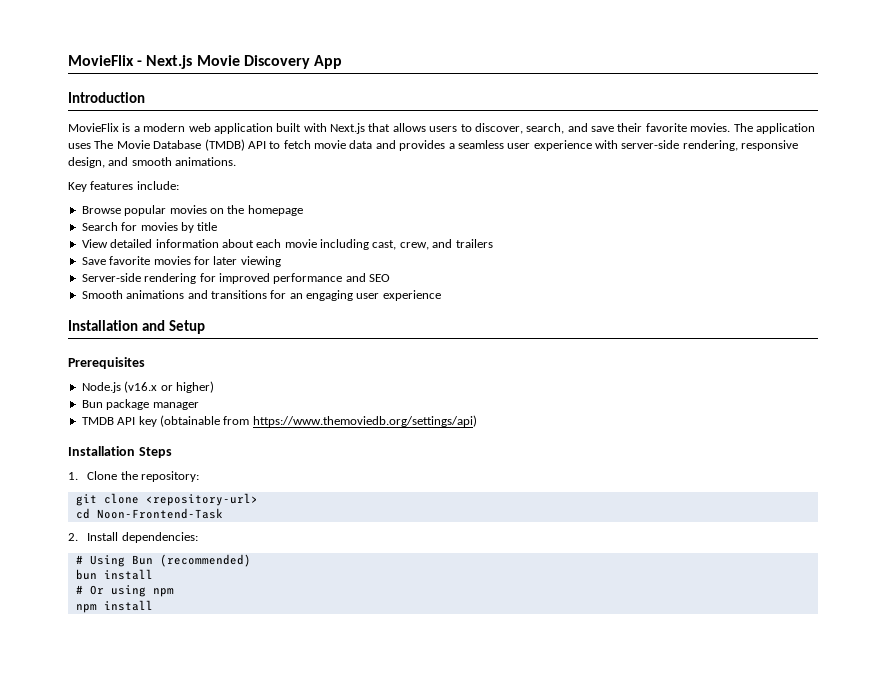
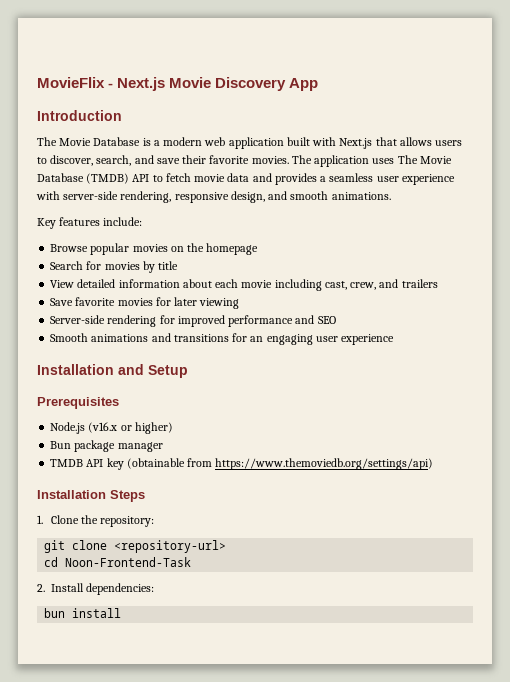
[68,123,119,132] MovieFlix -> [37,137,141,146] The Movie Database
[75,554,251,567] [75,569,153,580] [75,585,174,597] [75,604,97,613] # Using Bun (recommended) // bun install // # Or using npm // npm -> [44,608,66,618] bun

